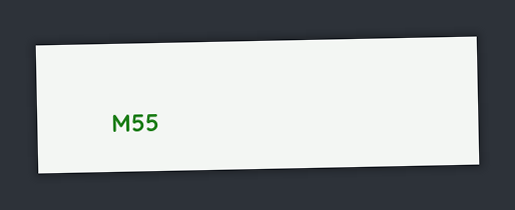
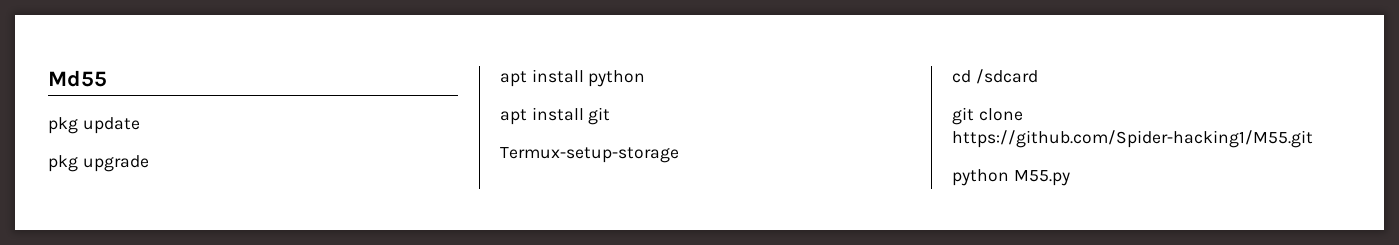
[111,113,160,132] M55 -> [48,70,107,87] [48,117,140,134] [48,155,149,172] [500,69,646,87] [500,107,611,125] [500,147,679,163] [952,69,1038,84] [952,107,1023,125] [952,130,1313,148] [952,169,1070,186] Md55 // pkg update // pkg upgrade // apt install python // apt install git // Termux-setup-storage // cd /sdcard // git clone https://github.com/Spider-hacking1/M55.git // python M55.py

